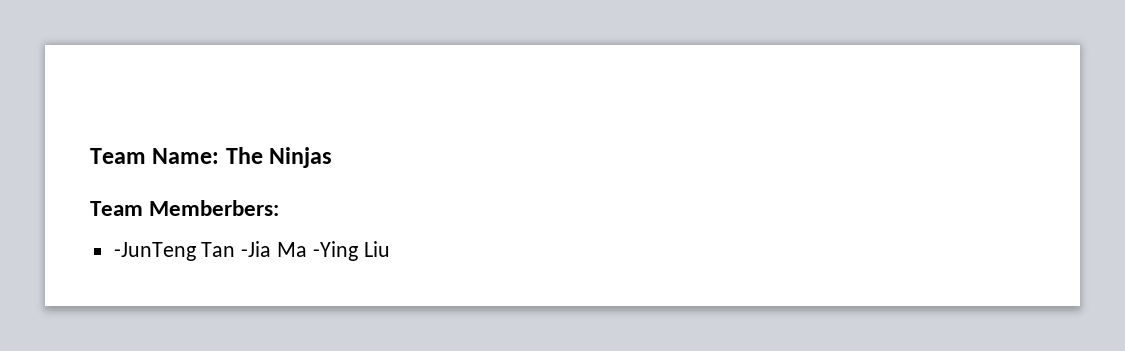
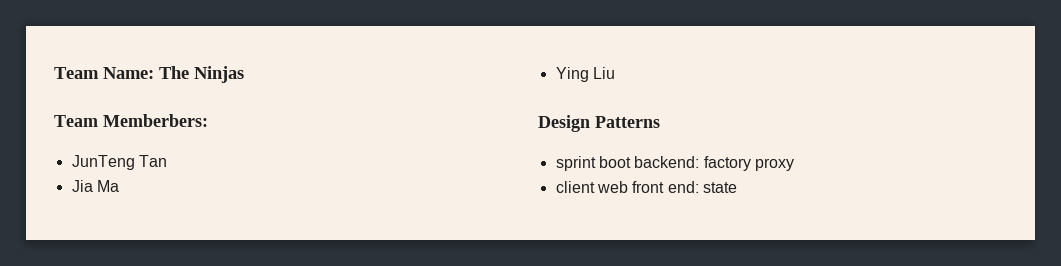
[113,242,196,261] -JunTeng -> [71,155,135,170] JunTeng
[241,241,272,257] -Jia -> [71,180,93,192] // Jia
[312,241,358,261] -Ying -> [555,67,589,82] // Ying
(390, 249) none -> [538,115,660,132] [555,156,794,171] [555,181,737,193] // Design Patterns // sprint boot backend: factory proxy // client web front end: state

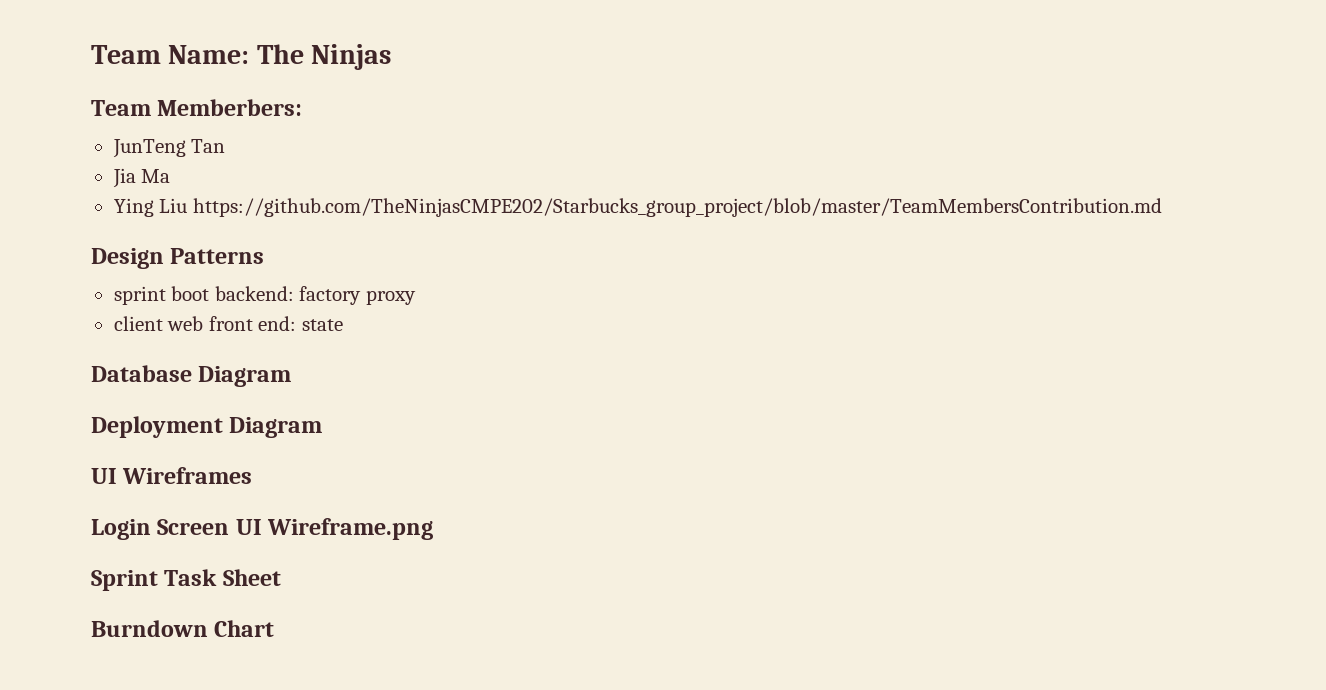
(615, 73) none -> [192,198,1162,217] https://github.com/TheNinjasCMPE202/Starbucks_group_project/blob/master/TeamMembersContribution.md
(737, 187) none -> [91,365,292,387] [91,416,323,438] [91,467,253,484] [91,518,434,540] [91,569,281,591] [91,620,275,637] // Database Diagram // Deployment Diagram // UI Wireframes // Login Screen UI Wireframe.png // Sprint Task Sheet // Burndown Chart

